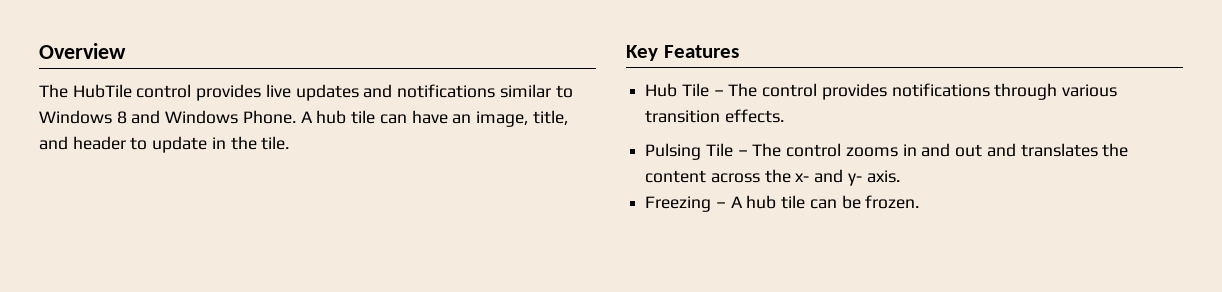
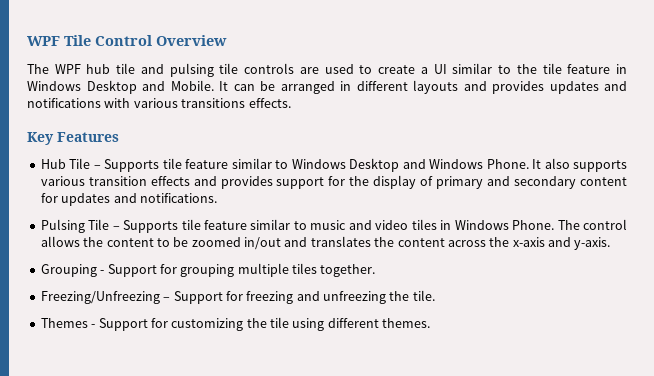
(39, 51) none -> [27,35,152,46] WPF Tile Control
[72,84,573,101] [39,110,568,127] [39,136,290,153] HubTile control provides live updates and notifications similar to Windows 8 and Windows Phone. A hub tile can have an image, title, and header to update in the tile. -> [54,63,628,77] [27,80,627,94] [27,98,291,108] WPF hub tile and pulsing tile controls are used to create a UI similar to the tile feature in Windows Desktop and Mobile. It can be arranged in different layouts and provides updates and notifications with various transitions effects.
[728,83,1118,100] [645,109,784,123] [645,143,983,160] The control provides notifications through various transition effects. // Pulsing Tile – The control zooms in and out -> [104,158,627,172] [40,175,627,189] [40,193,217,206] [40,219,627,233] [40,236,281,250] Supports tile feature similar to Windows Desktop and Windows Phone. It also supports various transition effects and provides support for the display of primary and secondary content for updates and notifications. // Pulsing Tile – Supports tile feature similar to music and video tiles in Windows Phone. The control allows the content to be zoomed in/out
[795,169,900,186] [645,195,920,212] x- and y- axis. // Freezing – A hub tile can be frozen. -> [512,237,611,250] [40,263,376,277] [40,290,435,304] [40,317,431,331] x-axis and y-axis. // Grouping - Support for grouping multiple tiles together. // Freezing/Unfreezing – Support for freezing and unfreezing the tile. // Themes - Support for customizing the tile using different themes.

